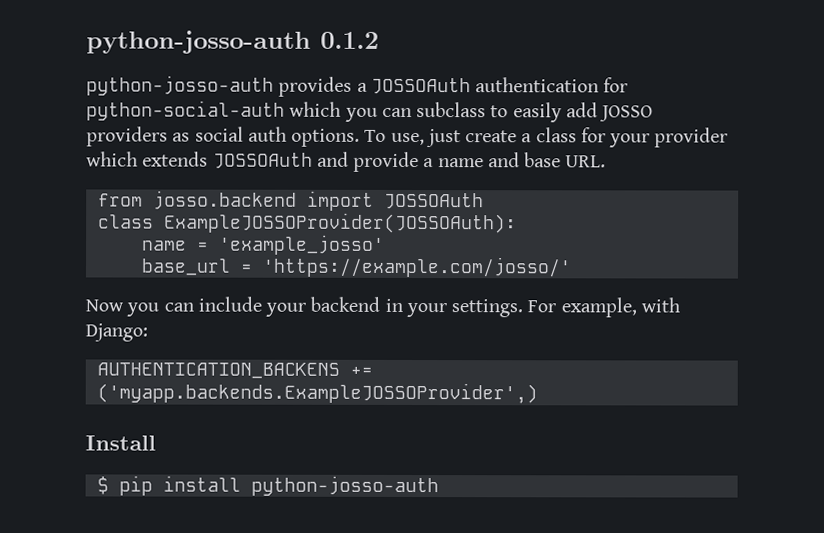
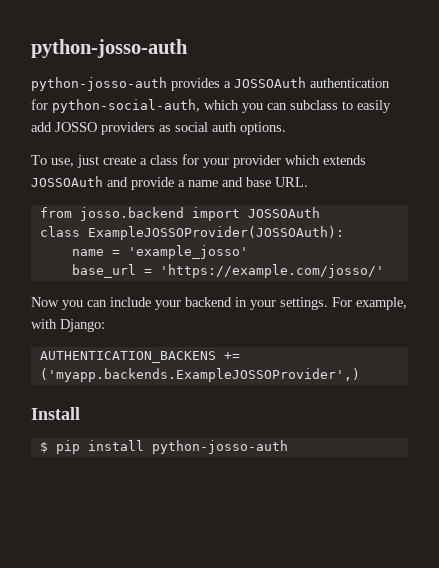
[86,30,379,54] python-josso-auth 0.1.2 -> [31,39,188,58] python-josso-auth
[86,100,285,121] python-social-auth -> [52,99,200,113] python-social-auth,
(361, 137) none -> (286, 128) //

